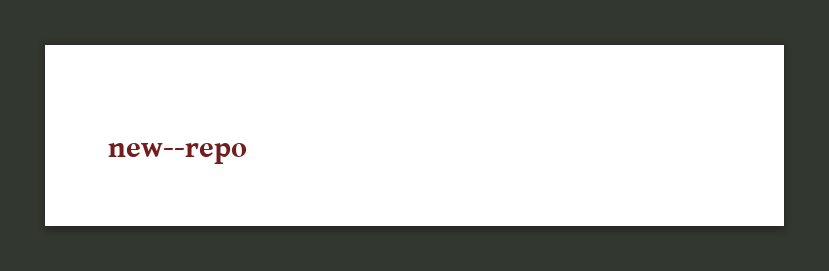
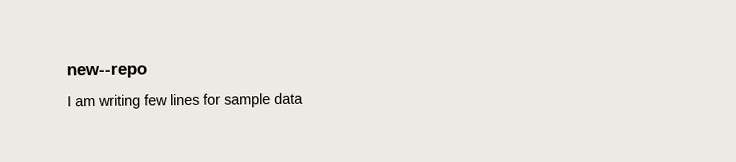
(247, 153) none -> [67,92,304,109] // I am writing few lines for sample data

